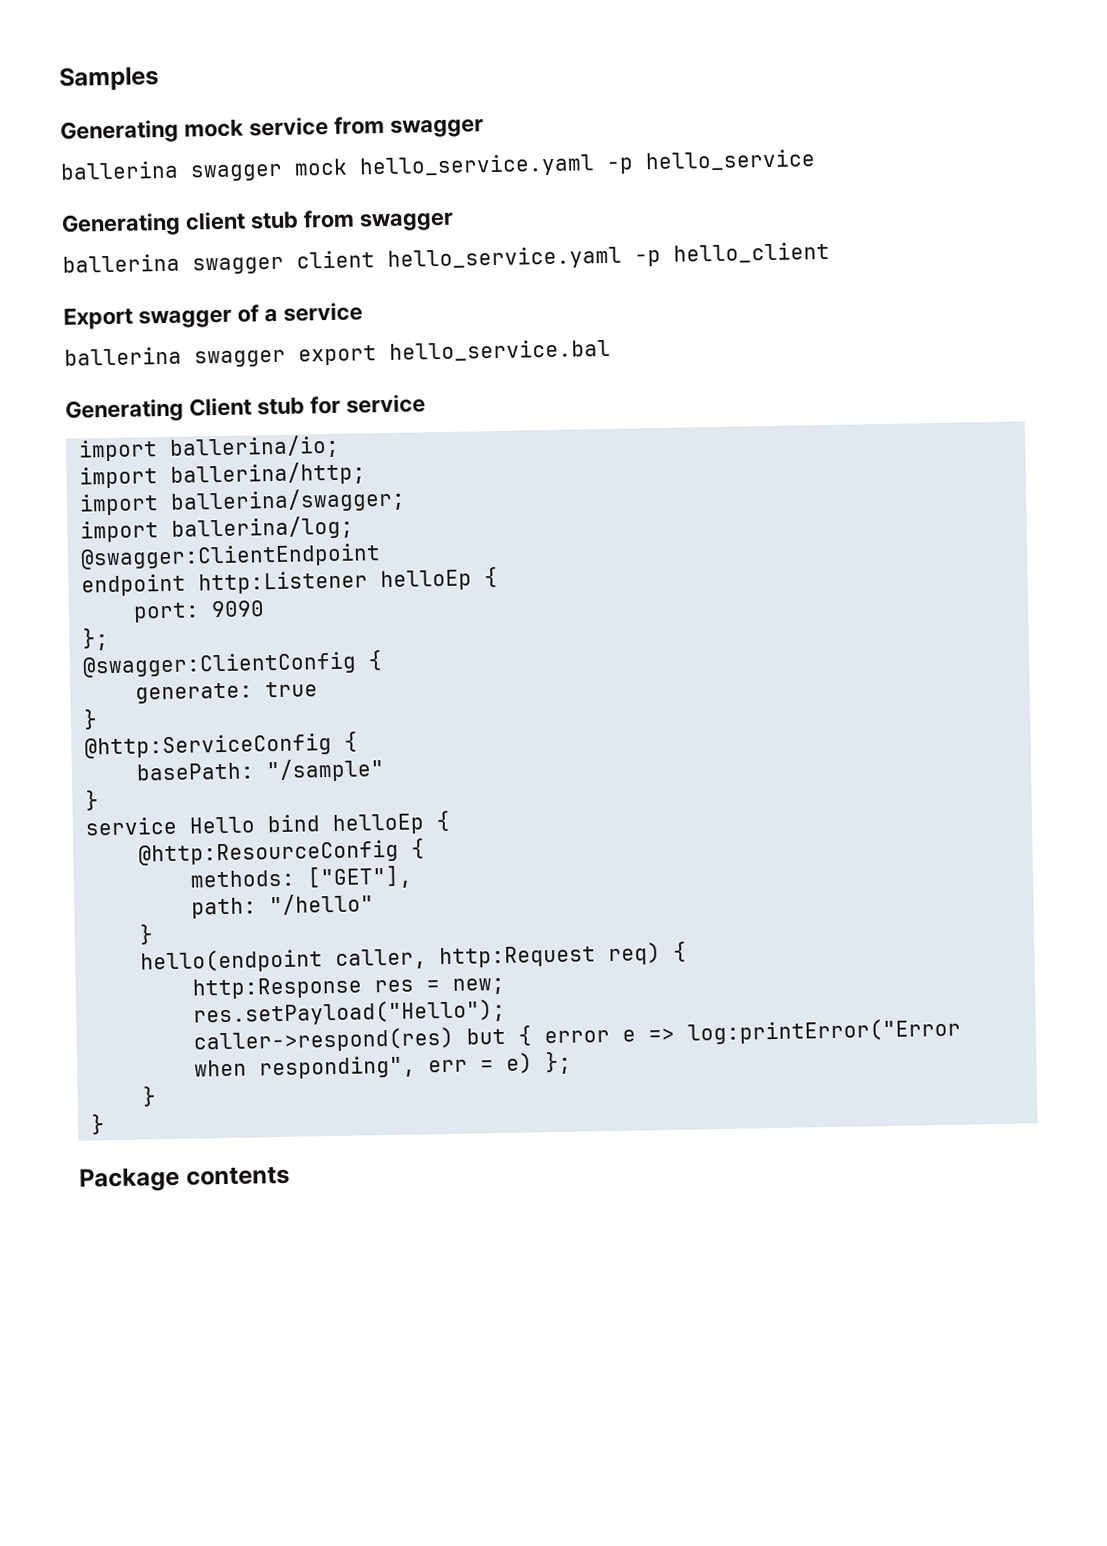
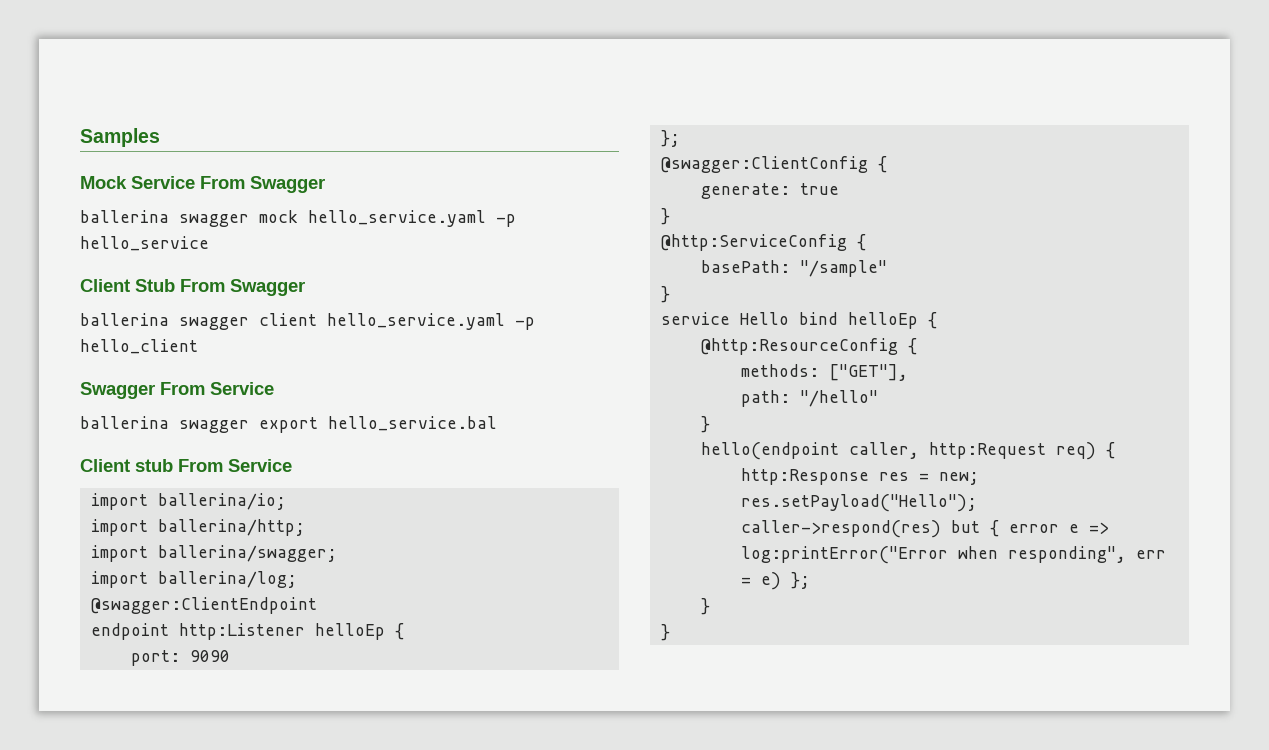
[60,115,485,144] Generating mock service from swagger -> [80,176,325,193] Mock Service From Swagger
[61,209,455,237] Generating client stub from swagger -> [80,279,305,296] Client Stub From Swagger
[63,302,364,330] Export swagger of a service -> [80,382,274,399] Swagger From Service
[65,398,184,423] Generating -> (497, 423) none
[310,394,427,415] for service -> [178,459,292,472] From Service
[79,1165,290,1193] // Package contents -> (670, 632) none

